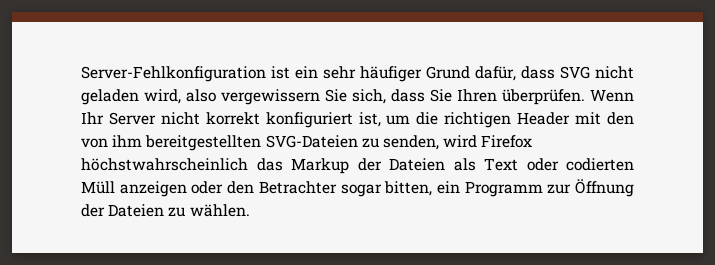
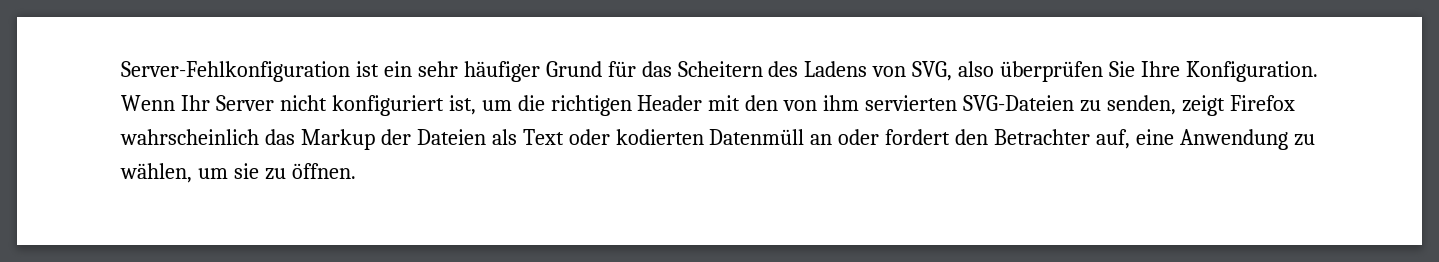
[475,66,634,81] [81,89,585,105] dafür, dass SVG nicht geladen wird, also vergewissern Sie sich, dass Sie Ihren überprüfen. -> [607,61,1318,82] für das Scheitern des Ladens von SVG, also überprüfen Sie Ihre Konfiguration.
[205,112,260,125] korrekt -> (327, 103) none
[145,135,262,151] bereitgestellten -> [865,95,958,111] servierten
[443,135,533,148] [81,158,248,171] wird Firefox höchstwahrscheinlich -> [1181,95,1295,116] [120,129,259,145] zeigt Firefox wahrscheinlich
[566,158,634,171] [81,179,634,197] [81,204,250,217] codierten Müll anzeigen oder den Betrachter sogar bitten, ein Programm zur Öffnung der Dateien zu wählen. -> [615,129,1315,150] [120,163,356,183] kodierten Datenmüll an oder fordert den Betrachter auf, eine Anwendung zu wählen, um sie zu öffnen.

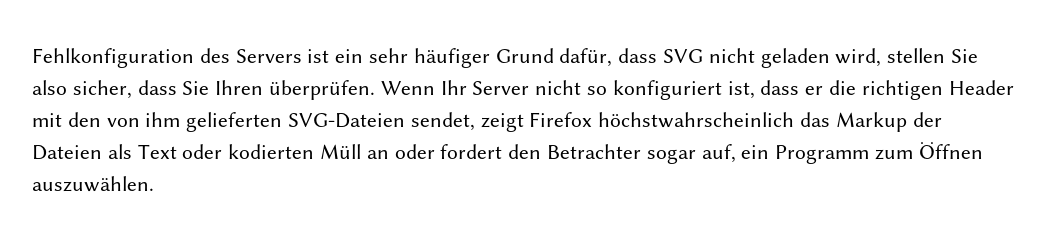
[121,61,350,82] Server-Fehlkonfiguration -> [32,48,302,68] Fehlkonfiguration des Servers
[607,61,1318,82] für das Scheitern des Ladens von SVG, also überprüfen Sie Ihre Konfiguration. -> [559,48,979,68] [32,80,376,100] dafür, dass SVG nicht geladen wird, stellen Sie also sicher, dass Sie Ihren überprüfen.
(327, 103) none -> [587,86,608,95] so
[481,100,512,111] um -> [760,80,824,95] dass er
[865,95,1176,115] servierten SVG-Dateien zu senden, -> [186,112,475,132] gelieferten SVG-Dateien sendet,
[120,129,259,145] wahrscheinlich -> [598,112,795,128] höchstwahrscheinlich
[709,129,805,145] Datenmüll -> [320,144,362,159] Müll
[1096,129,1315,150] [120,163,356,183] auf, eine Anwendung zu wählen, um sie zu öffnen. -> [646,142,983,164] [32,176,154,192] sogar auf, ein Programm zum Öffnen auszuwählen.

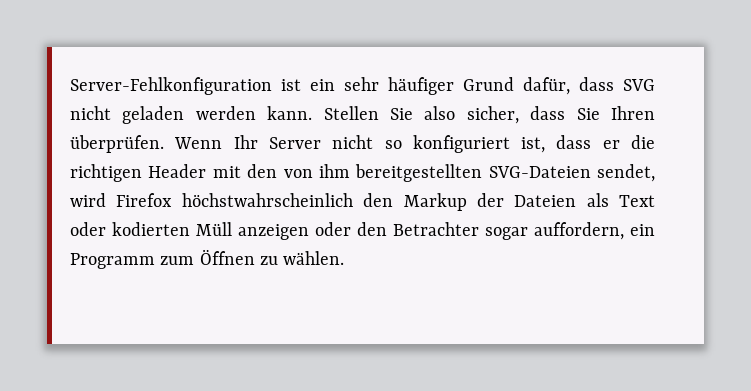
[32,48,302,68] Fehlkonfiguration des Servers -> [70,77,272,95] Server-Fehlkonfiguration
[835,48,946,67] wird, stellen -> [195,106,379,120] werden kann. Stellen
[186,112,283,132] gelieferten -> [355,164,483,182] bereitgestellten
[480,113,524,132] zeigt -> [70,193,106,207] wird
[800,112,831,127] das -> [363,193,394,207] den
[366,144,503,159] an oder fordert -> [238,222,351,240] anzeigen oder
[701,144,736,163] auf, -> [534,222,624,240] auffordern,
[32,176,154,192] auszuwählen. -> [259,251,345,265] zu wählen.

